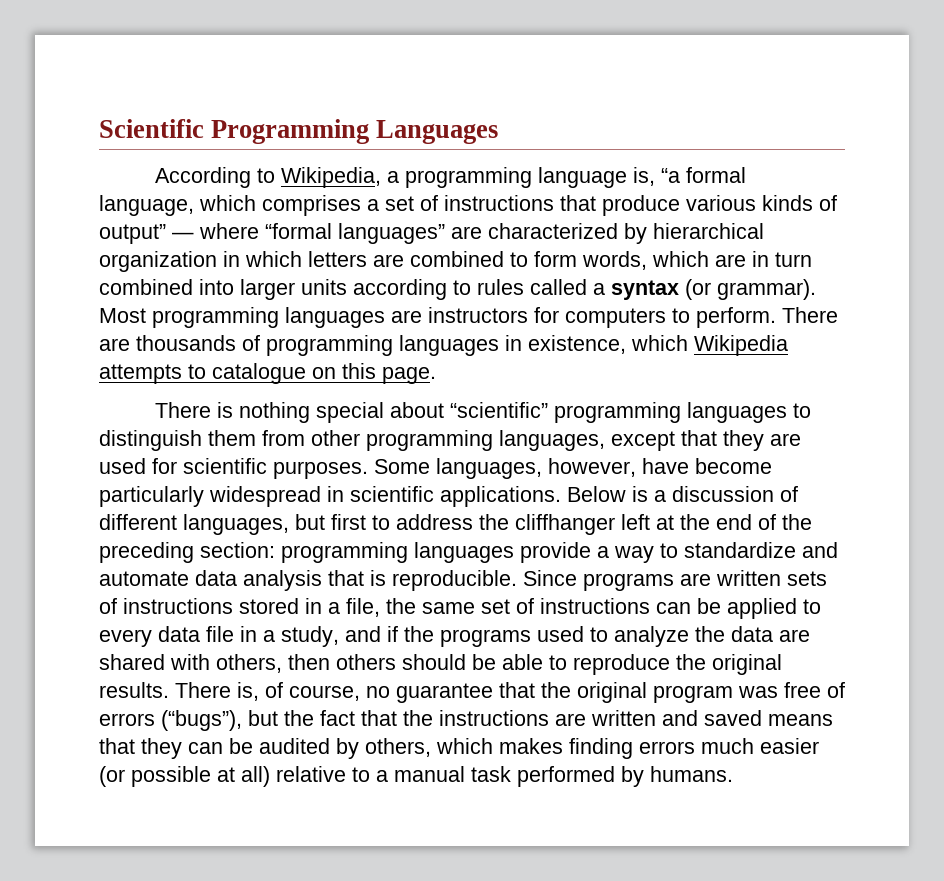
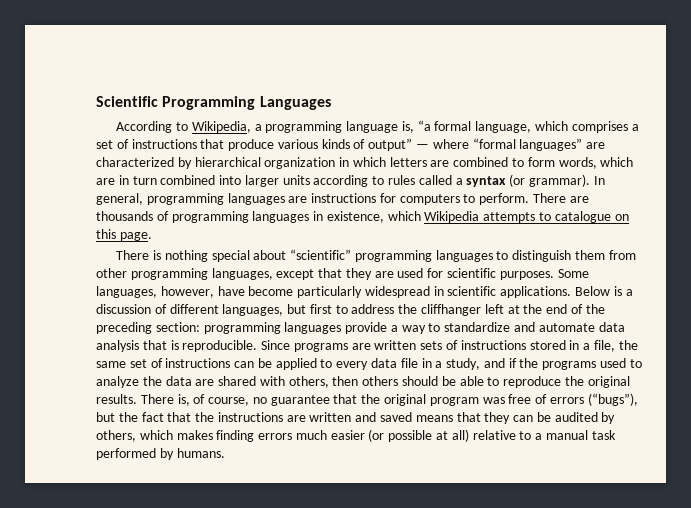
[99,308,146,323] Most -> [593,176,605,185] [96,193,143,205] In general,
[428,307,528,323] instructors -> [311,193,377,203] instructions

